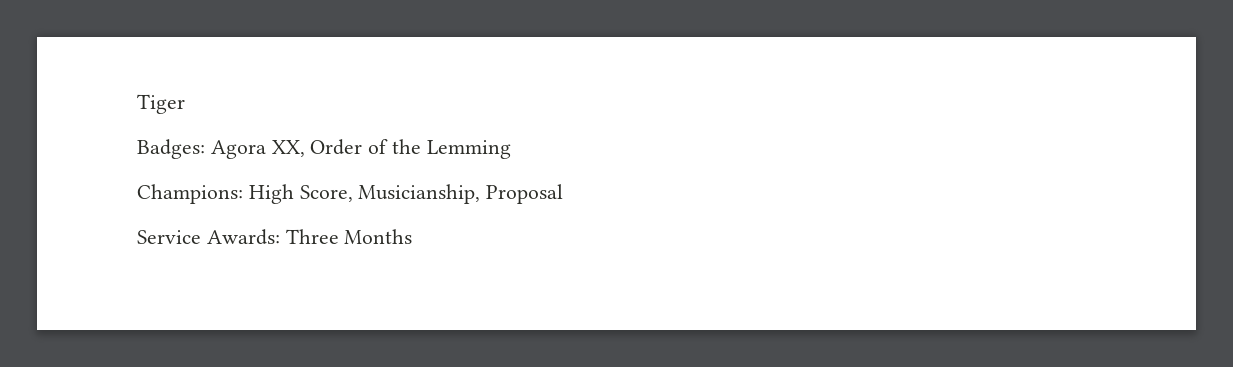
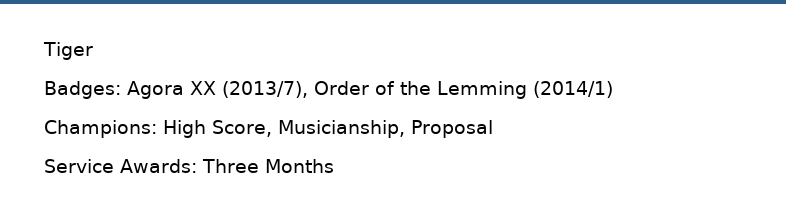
[271,140,305,157] XX, -> [190,81,308,98] XX (2013/7),
(511, 149) none -> [533,81,613,98] (2014/1)

